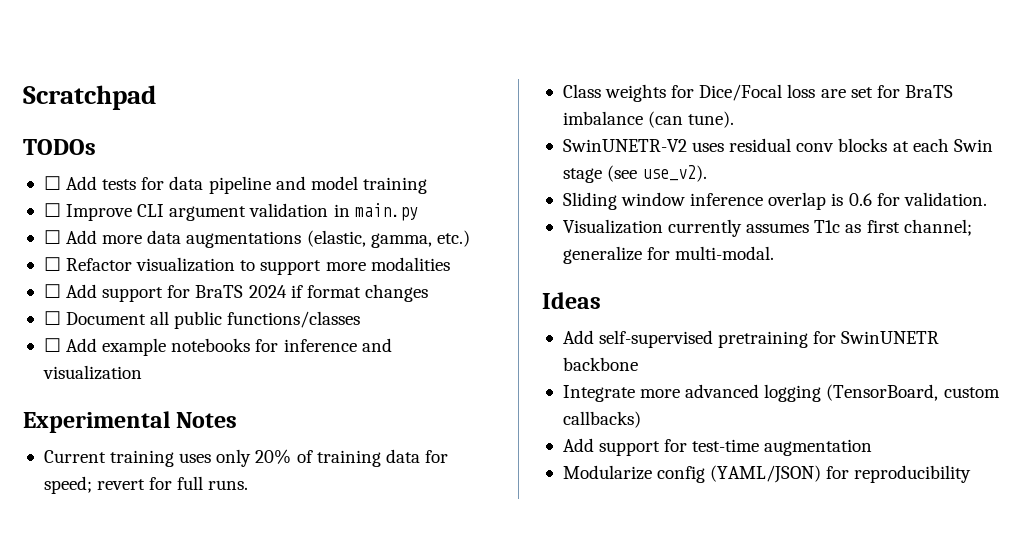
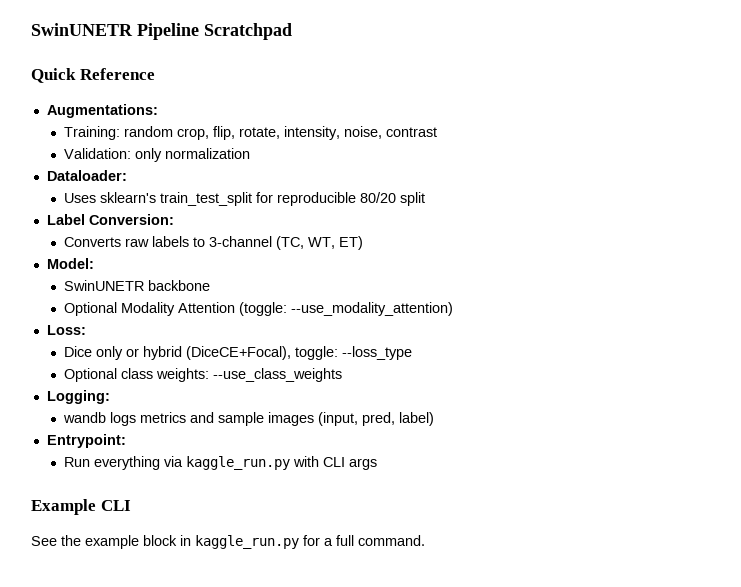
(23, 97) none -> [31,23,199,40] SwinUNETR Pipeline
[23,139,96,155] [43,176,427,194] [43,203,418,221] [43,230,470,248] [43,257,450,275] [43,284,428,302] [43,311,361,329] [43,338,392,356] [42,365,142,380] [23,411,238,433] [43,449,448,467] [43,476,249,494] [562,84,953,102] [562,111,735,128] [562,138,993,152] [562,165,708,183] [562,192,987,210] [562,219,972,237] [562,246,775,264] [542,292,601,309] [562,330,940,348] [562,357,638,371] [562,384,1000,402] [562,411,641,428] [562,438,873,456] [562,465,972,483] TODOs // ☐ Add tests for data pipeline and model training // ☐ Improve CLI argument validation in main.py // ☐ Add more data augmentations (elastic, gamma, etc.) // ☐ Refactor visualization to support more modalities // ☐ Add support for BraTS 2024 if format changes // ☐ Document all public functions/classes // ☐ Add example notebooks for inference and visualization // Experimental Notes // Current training uses only 20% of training data for speed; revert for full runs. // Class weights for Dice/Focal loss are set for BraTS imbalance (can tune). // SwinUNETR-V2 uses residual conv blocks at each Swin stage (see use_v2). // Sliding window inference overlap is 0.6 for validation. // Visualization currently assumes T1c as first channel; generalize for multi-modal. // Ideas // Add self-supervised pretraining for SwinUNETR backbone // Integrate more advanced logging (TensorBoard, custom callbacks) // Add support for test-time augmentation // Modularize config (YAML/JSON) for reproducibility -> [31,68,155,83] [46,104,158,118] [63,126,437,140] [63,148,250,162] [46,170,127,181] [63,192,425,206] [46,214,174,225] [63,236,363,250] [46,258,94,269] [63,280,210,291] [63,302,453,316] [46,325,86,335] [63,346,412,360] [63,368,342,382] [46,390,110,404] [62,412,434,426] [46,434,126,448] [63,456,377,470] [31,499,131,515] [31,535,425,549] Quick Reference // Augmentations: // Training: random crop, flip, rotate, intensity, noise, contrast // Validation: only normalization // Dataloader: // Uses sklearn's train_test_split for reproducible 80/20 split // Label Conversion: // Converts raw labels to 3-channel (TC, WT, ET) // Model: // SwinUNETR backbone // Optional Modality Attention (toggle: --use_modality_attention) // Loss: // Dice only or hybrid (DiceCE+Focal), toggle: --loss_type // Optional class weights: --use_class_weights // Logging: // wandb logs metrics and sample images (input, pred, label) // Entrypoint: // Run everything via kaggle_run.py with CLI args // Example CLI // See the example block in kaggle_run.py for a full command.

